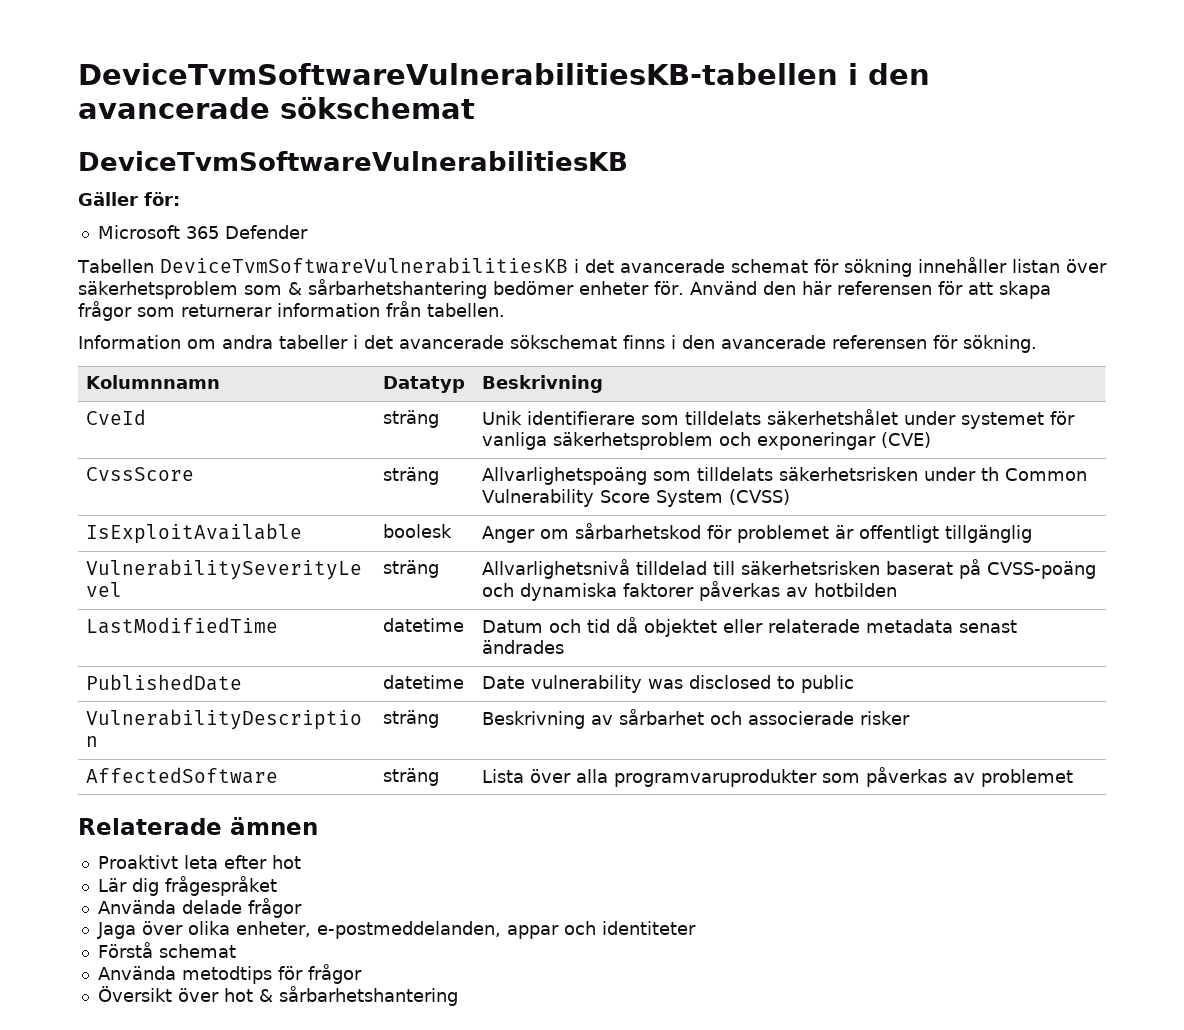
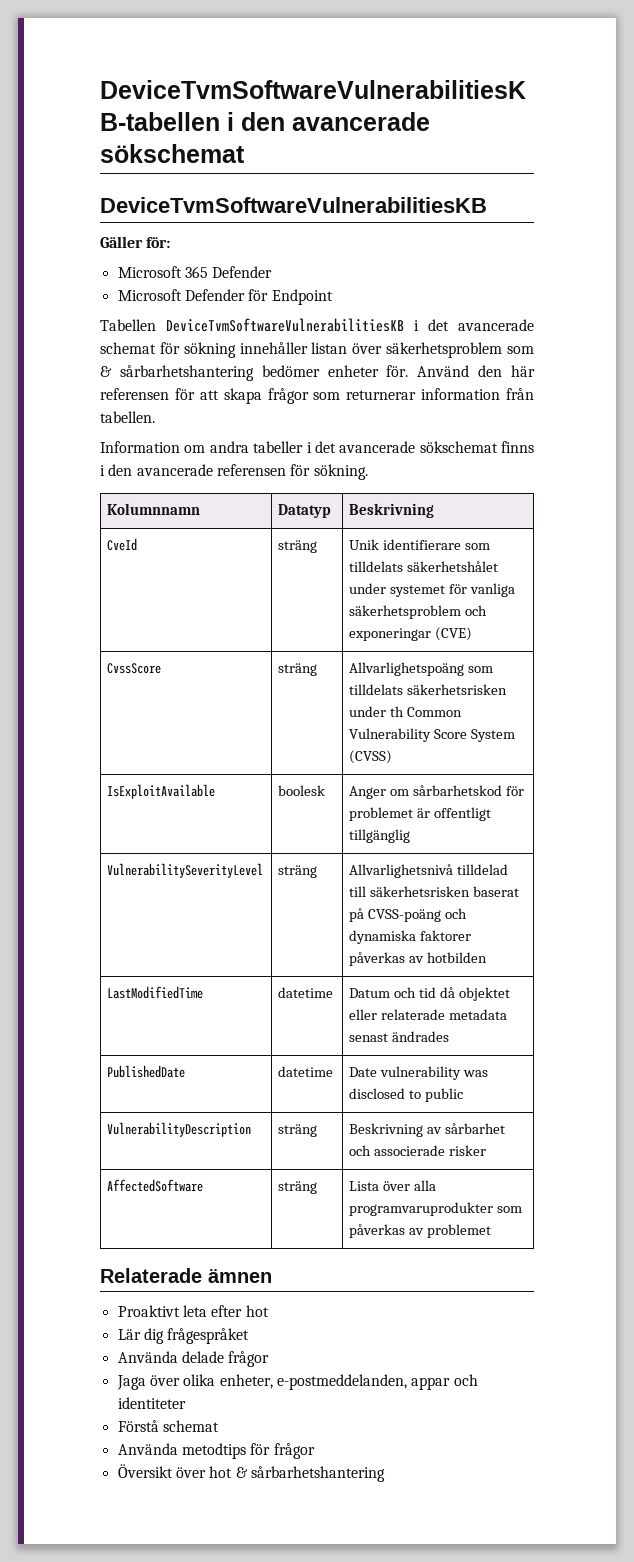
(308, 232) none -> [117,289,333,305] // Microsoft Defender för Endpoint

